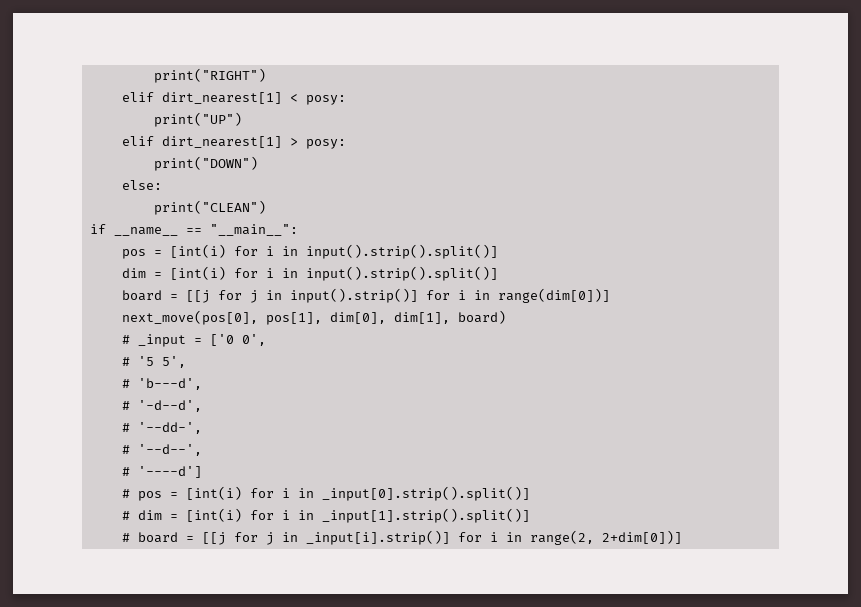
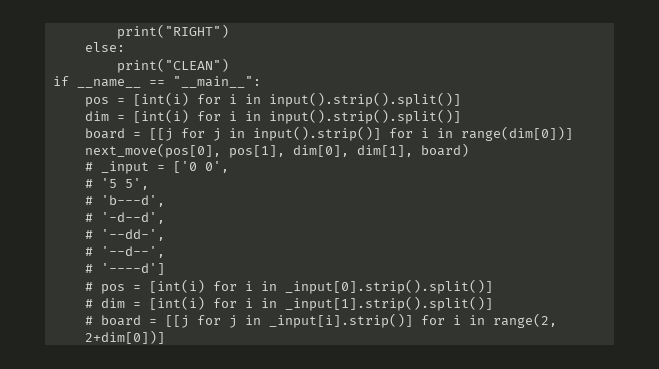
[121,92,346,105] [153,112,242,127] [121,136,346,149] [153,156,258,171] // elif dirt_nearest[1] < posy: // print("UP") // elif dirt_nearest[1] > posy: // print("DOWN") -> (230, 31) none

